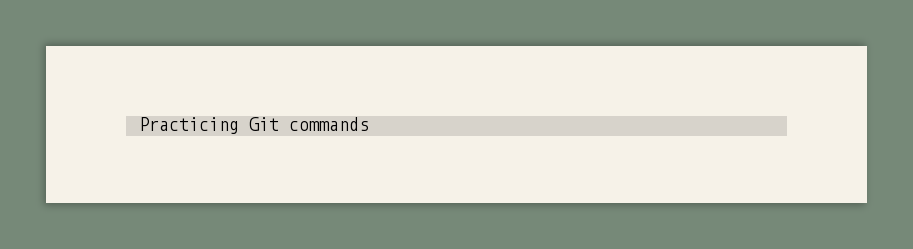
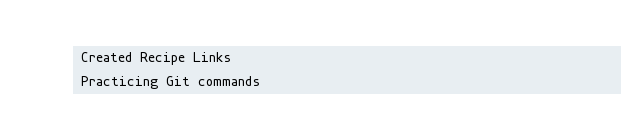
(138, 125) none -> [81,52,232,65] Created Recipe Links //

